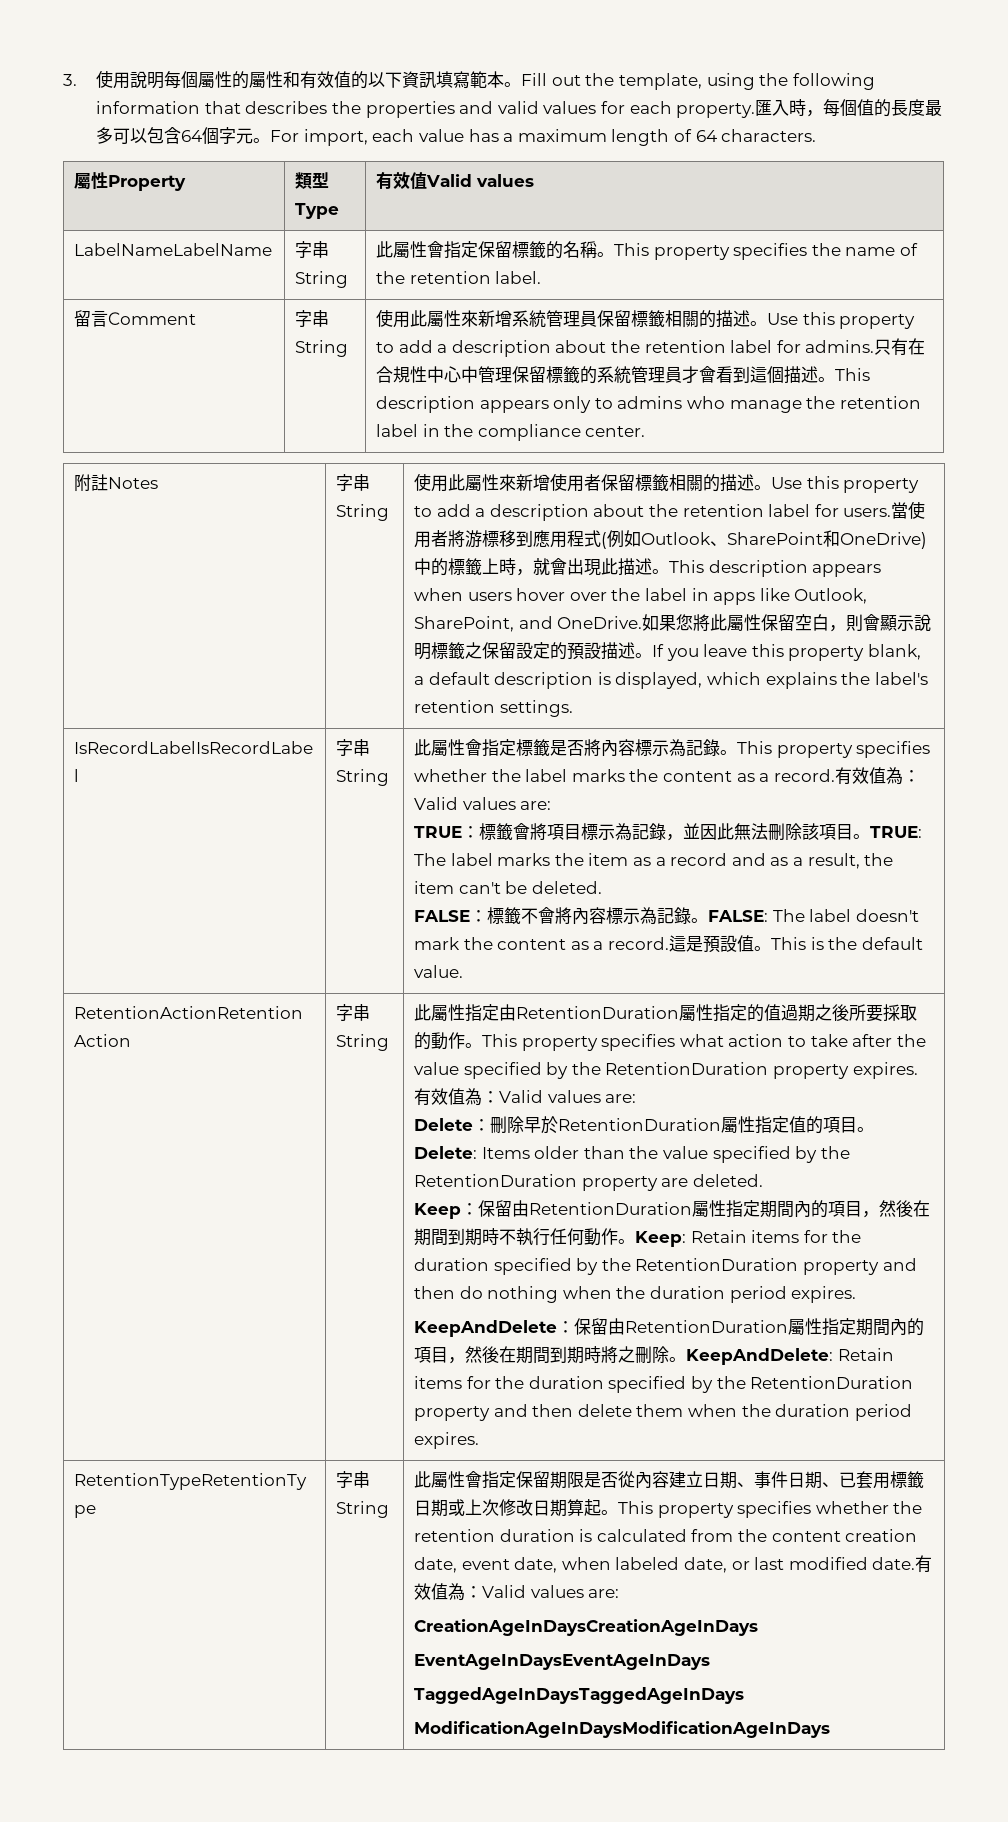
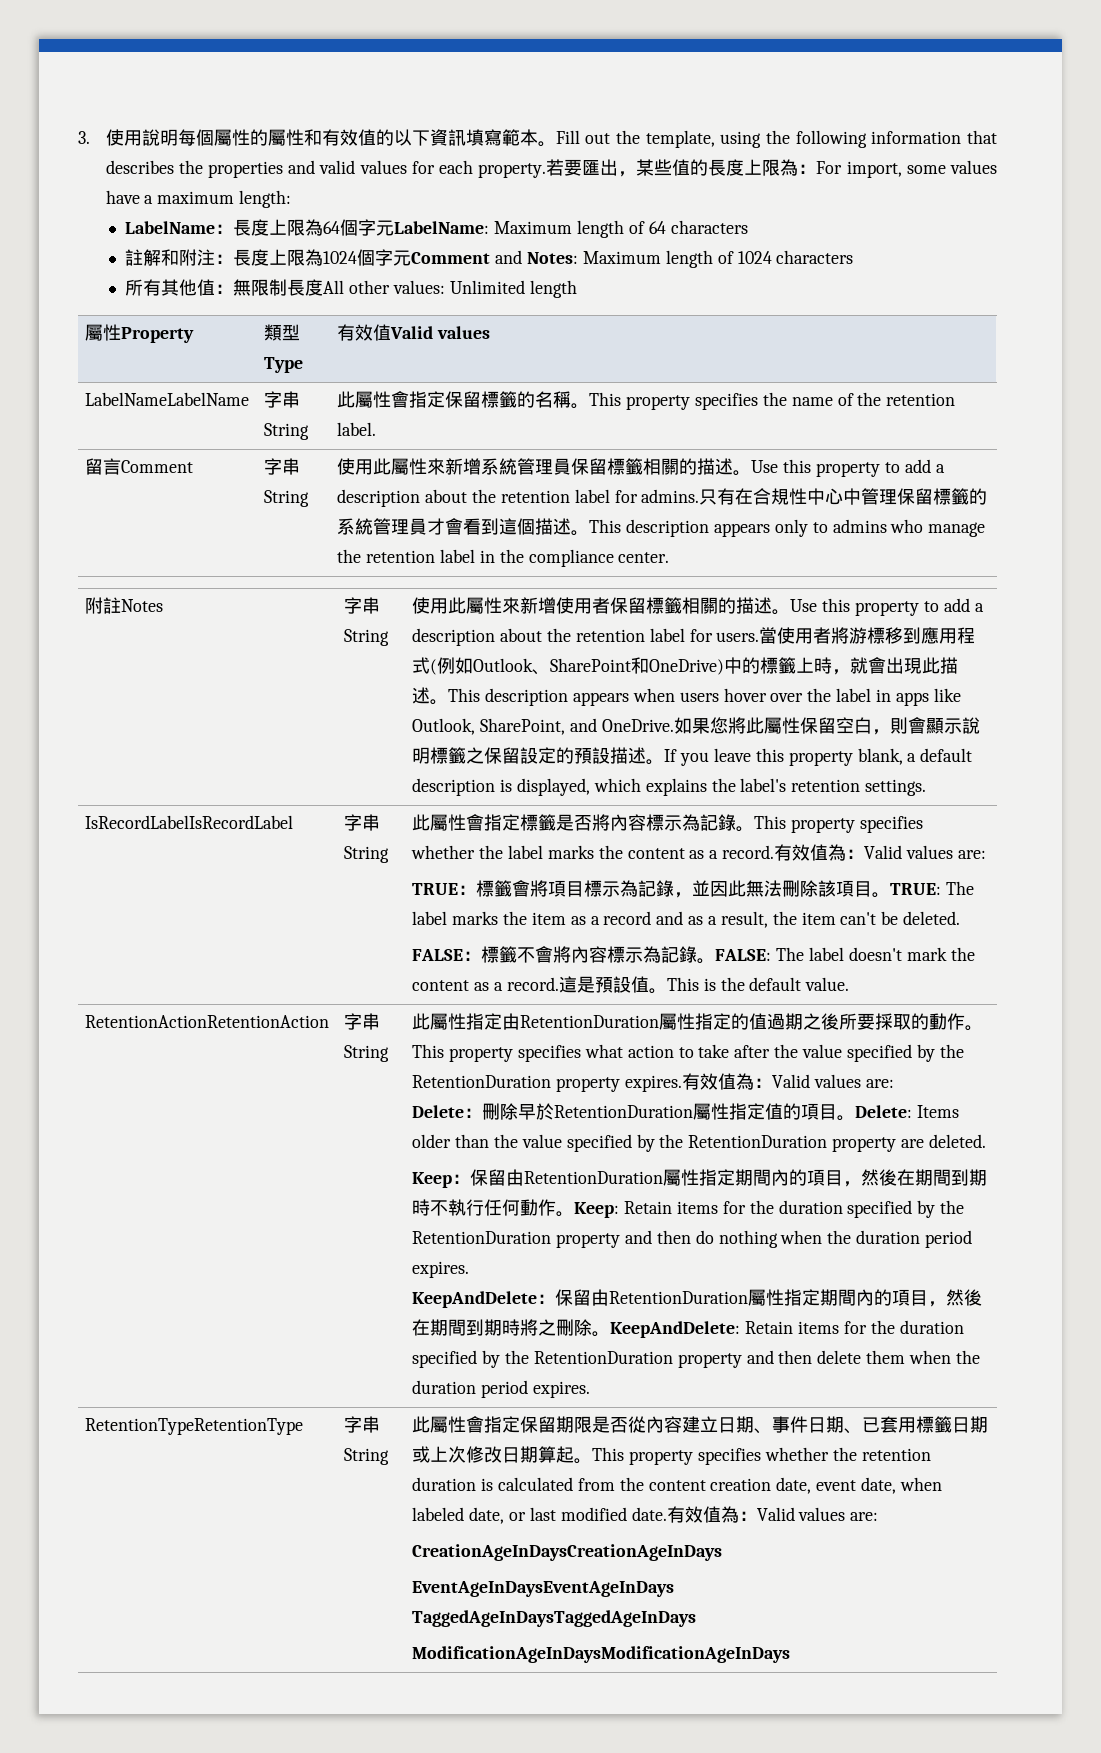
[755,99,943,117] [96,127,817,146] 匯入時，每個值的長度最多可以包含64個字元。For import, each value has a maximum length of 64 characters. -> [546,159,997,178] [105,190,292,208] [125,219,748,238] [125,249,854,268] [125,279,577,298] 若要匯出，某些值的長度上限為：For import, some values have a maximum length: // LabelName：長度上限為64個字元LabelName: Maximum length of 64 characters // 註解和附注：長度上限為1024個字元Comment and Notes: Maximum length of 1024 characters // 所有其他值：無限制長度All other values: Unlimited length

